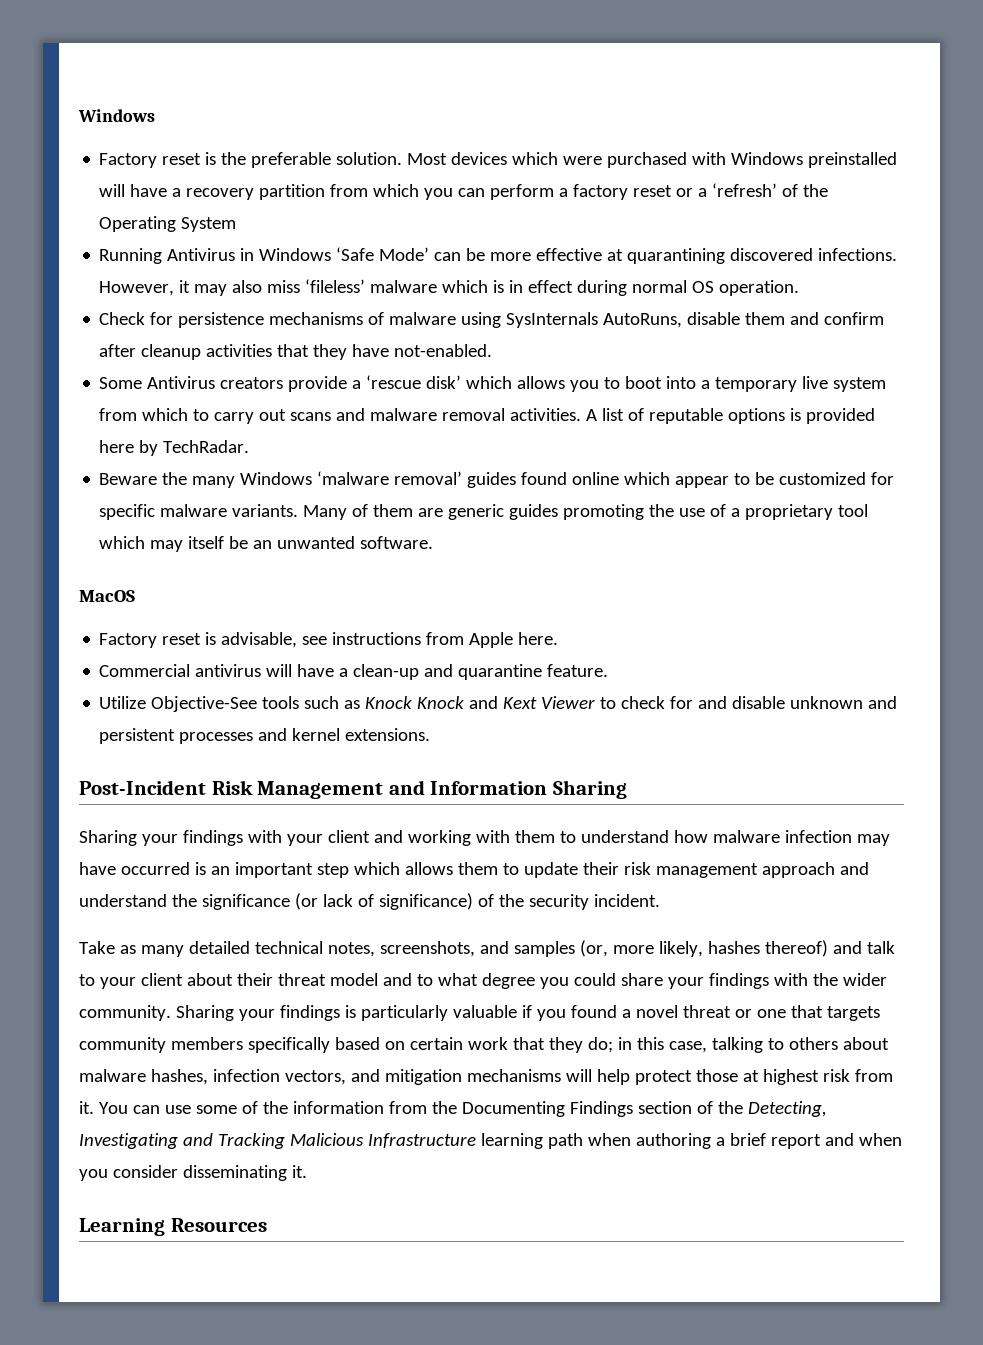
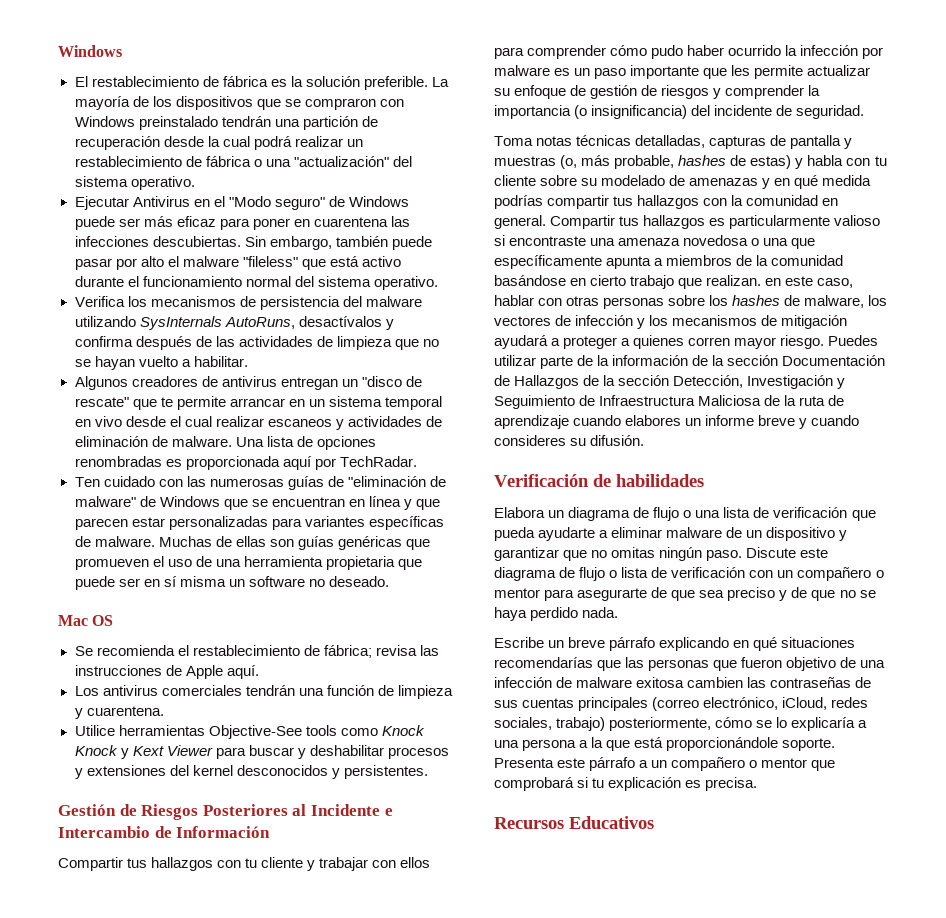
[99,152,898,168] [99,183,829,200] [99,216,237,232] [99,247,898,264] [99,279,800,296] [99,312,885,328] [99,344,493,360] [99,375,887,392] [99,408,876,424] [99,440,250,456] [99,471,895,488] [99,504,869,520] [99,536,434,552] [79,590,135,602] [99,632,559,648] [99,664,609,680] [99,696,361,712] Factory reset is the preferable solution. Most devices which were purchased with Windows preinstalled will have a recovery partition from which you can perform a factory reset or a ‘refresh’ of the Operating System // Running Antivirus in Windows ‘Safe Mode’ can be more effective at quarantining discovered infections. However, it may also miss ‘fileless’ malware which is in effect during normal OS operation. // Check for persistence mechanisms of malware using SysInternals AutoRuns, disable them and confirm after cleanup activities that they have not-enabled. // Some Antivirus creators provide a ‘rescue disk’ which allows you to boot into a temporary live system from which to carry out scans and malware removal activities. A list of reputable options is provided here by TechRadar. // Beware the many Windows ‘malware removal’ guides found online which appear to be customized for specific malware variants. Many of them are generic guides promoting the use of a proprietary tool which may itself be an unwanted software. // MacOS // Factory reset is advisable, see instructions from Apple here. // Commercial antivirus will have a clean-up and quarantine feature. // Utilize Objective-See tools such as -> [74,76,449,90] [74,96,404,110] [74,116,378,130] [74,136,363,150] [74,156,412,167] [74,176,195,190] [74,196,409,210] [74,216,410,230] [74,236,432,250] [74,256,401,270] [74,276,438,290] [74,296,422,310] [74,316,394,330] [74,336,439,350] [74,356,248,370] [74,376,422,390] [74,396,442,410] [74,416,442,430] [74,436,376,450] [74,456,417,470] [74,476,446,490] [74,496,440,510] [74,516,444,530] [74,536,430,550] [74,556,422,570] [74,576,389,590] [58,615,114,626] [74,645,439,658] [74,665,259,679] [74,685,453,699] [74,706,164,719] [74,725,378,739] El restablecimiento de fábrica es la solución preferible. La mayoría de los dispositivos que se compraron con Windows preinstalado tendrán una partición de recuperación desde la cual podrá realizar un restablecimiento de fábrica o una "actualización" del sistema operativo. // Ejecutar Antivirus en el "Modo seguro" de Windows puede ser más eficaz para poner en cuarentena las infecciones descubiertas. Sin embargo, también puede pasar por alto el malware "fileless" que está activo durante el funcionamiento normal del sistema operativo. // Verifica los mecanismos de persistencia del malware utilizando SysInternals AutoRuns, desactívalos y confirma después de las actividades de limpieza que no se hayan vuelto a habilitar. // Algunos creadores de antivirus entregan un "disco de rescate" que te permite arrancar en un sistema temporal en vivo desde el cual realizar escaneos y actividades de eliminación de malware. Una lista de opciones renombradas es proporcionada aquí por TechRadar. // Ten cuidado con las numerosas guías de "eliminación de malware" de Windows que se encuentran en línea y que parecen estar personalizadas para variantes específicas de malware. Muchas de ellas son guías genéricas que promueven el uso de una herramienta propietaria que puede ser en sí misma un software no deseado. // Mac OS // Se recomienda el restablecimiento de fábrica; revisa las instrucciones de Apple aquí. // Los antivirus comerciales tendrán una función de limpieza y cuarentena. // Utilice herramientas Objective-See tools como
[469,696,499,709] and -> [120,748,129,759] y
[600,696,898,709] [99,728,431,744] [79,780,627,799] [79,830,890,846] [79,862,869,878] [79,893,660,910] [79,940,895,957] [79,973,887,989] [79,1005,880,1021] [79,1037,889,1053] [79,1069,893,1085] [79,1101,827,1117] [79,1133,902,1149] [79,1165,307,1181] [79,1218,267,1236] to check for and disable unknown and persistent processes and kernel extensions. // Post-Incident Risk Management and Information Sharing // Sharing your findings with your client and working with them to understand how malware infection may have occurred is an important step which allows them to update their risk management approach and understand the significance (or lack of significance) of the security incident. // Take as many detailed technical notes, screenshots, and samples (or, more likely, hashes thereof) and talk to your client about their threat model and to what degree you could share your findings with the wider community. Sharing your findings is particularly valuable if you found a novel threat or one that targets community members specifically based on certain work that they do; in this case, talking to others about malware hashes, infection vectors, and mitigation mechanisms will help protect those at highest risk from it. You can use some of the information from the Documenting Findings section of the Detecting, Investigating and Tracking Malicious Infrastructure learning path when authoring a brief report and when you consider disseminating it. // Learning Resources -> [215,745,449,759] [74,765,428,779] [58,804,393,820] [58,826,271,838] [58,857,431,871] [494,45,884,59] [494,65,871,79] [494,85,821,99] [494,105,865,119] [494,135,853,149] [494,155,887,169] [494,175,872,189] [494,195,839,209] [494,215,881,229] [494,235,816,249] [494,255,844,269] [494,275,854,289] [494,295,888,309] [494,315,848,329] [494,335,879,349] [494,355,886,369] [494,375,846,389] [494,395,845,409] [494,415,860,429] [494,435,645,446] [494,474,704,487] [494,507,876,521] [494,527,848,541] [494,547,829,561] [494,567,884,581] [494,587,876,601] [494,607,619,621] [494,637,856,651] [494,657,886,671] [494,677,872,688] [494,697,869,711] [494,717,868,731] [494,737,836,751] [494,757,836,771] [494,777,758,791] [494,816,654,829] para buscar y deshabilitar procesos y extensiones del kernel desconocidos y persistentes. // Gestión de Riesgos Posteriores al Incidente e Intercambio de Información // Compartir tus hallazgos con tu cliente y trabajar con ellos para comprender cómo pudo haber ocurrido la infección por malware es un paso importante que les permite actualizar su enfoque de gestión de riesgos y comprender la importancia (o insignificancia) del incidente de seguridad. // Toma notas técnicas detalladas, capturas de pantalla y muestras (o, más probable, hashes de estas) y habla con tu cliente sobre su modelado de amenazas y en qué medida podrías compartir tus hallazgos con la comunidad en general. Compartir tus hallazgos es particularmente valioso si encontraste una amenaza novedosa o una que específicamente apunta a miembros de la comunidad basándose en cierto trabajo que realizan. en este caso, hablar con otras personas sobre los hashes de malware, los vectores de infección y los mecanismos de mitigación ayudará a proteger a quienes corren mayor riesgo. Puedes utilizar parte de la información de la sección Documentación de Hallazgos de la sección Detección, Investigación y Seguimiento de Infraestructura Maliciosa de la ruta de aprendizaje cuando elabores un informe breve y cuando consideres su difusión. // Verificación de habilidades // Elabora un diagrama de flujo o una lista de verificación que pueda ayudarte a eliminar malware de un dispositivo y garantizar que no omitas ningún paso. Discute este diagrama de flujo o lista de verificación con un compañero o mentor para asegurarte de que sea preciso y de que no se haya perdido nada. // Escribe un breve párrafo explicando en qué situaciones recomendarías que las personas que fueron objetivo de una infección de malware exitosa cambien las contraseñas de sus cuentas principales (correo electrónico, iCloud, redes sociales, trabajo) posteriormente, cómo se lo explicaría a una persona a la que está proporcionándole soporte. Presenta este párrafo a un compañero o mentor que comprobará si tu explicación es precisa. // Recursos Educativos

